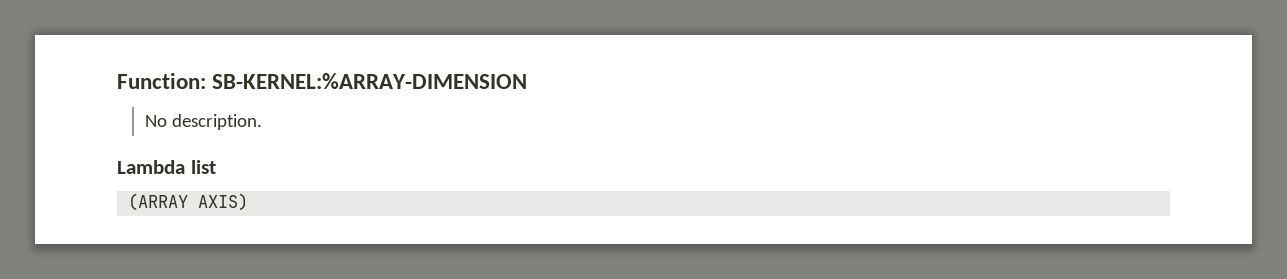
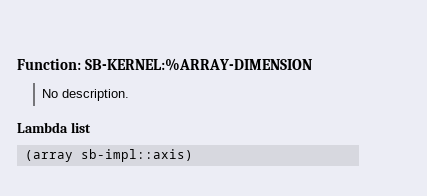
[128,193,249,211] (ARRAY AXIS) -> [24,149,193,162] (array sb-impl::axis)

